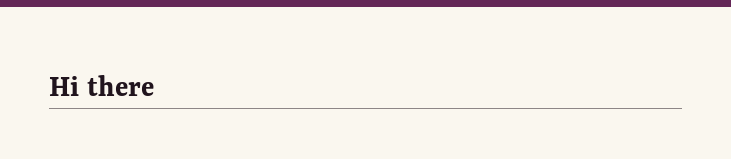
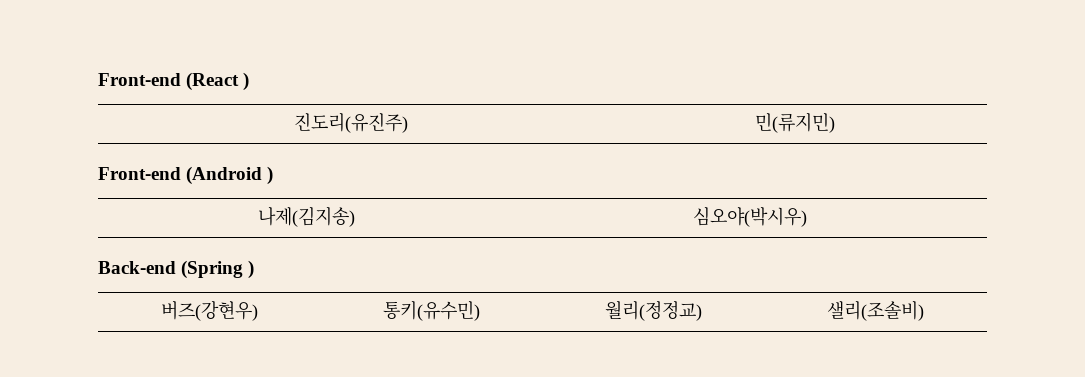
[49,75,155,96] Hi there -> [98,72,250,91] [293,113,408,133] [754,112,835,133] [98,166,274,185] [257,206,355,227] [693,207,807,227] [98,260,255,279] [161,300,258,321] [383,301,480,321] [605,301,702,321] [827,301,924,321] Front-end (React ) // 진도리(유진주) | 민(류지민) // Front-end (Android ) // 나제(김지송) | 심오야(박시우) // Back-end (Spring ) // 버즈(강현우) | 통키(유수민) | 월리(정정교) | 샐리(조솔비)

